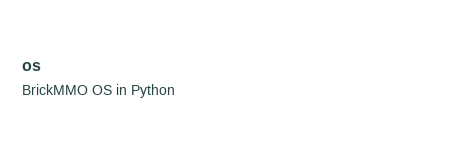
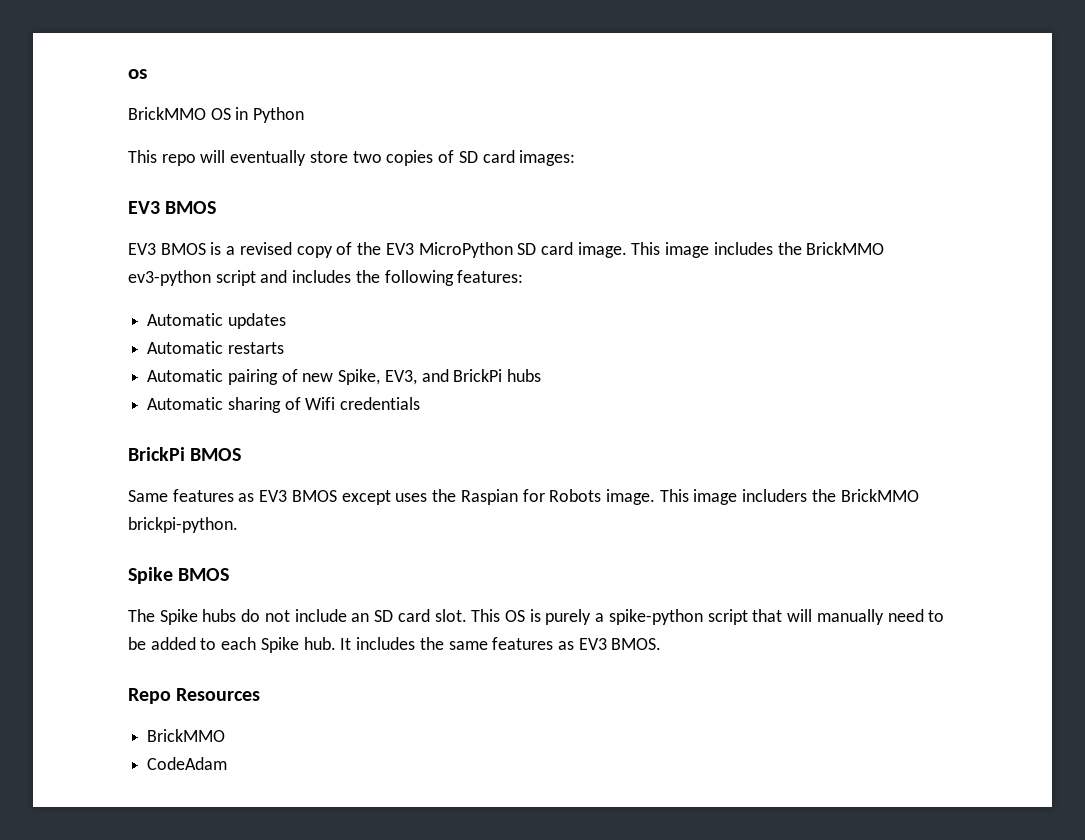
(175, 91) none -> [128,150,576,166] [128,201,217,214] [128,242,885,258] [128,270,524,286] [147,313,286,329] [147,341,284,354] [147,369,542,385] [147,397,421,413] [128,447,242,461] [128,489,919,505] [128,517,238,533] [128,567,230,584] [128,609,945,625] [128,637,662,653] [128,688,261,704] [147,729,226,742] [147,757,228,770] // This repo will eventually store two copies of SD card images: // EV3 BMOS // EV3 BMOS is a revised copy of the EV3 MicroPython SD card image. This image includes the BrickMMO ev3-python script and includes the following features: // Automatic updates // Automatic restarts // Automatic pairing of new Spike, EV3, and BrickPi hubs // Automatic sharing of Wifi credentials // BrickPi BMOS // Same features as EV3 BMOS except uses the Raspian for Robots image. This image includers the BrickMMO brickpi-python. // Spike BMOS // The Spike hubs do not include an SD card slot. This OS is purely a spike-python script that will manually need to be added to each Spike hub. It includes the same features as EV3 BMOS. // Repo Resources // BrickMMO // CodeAdam

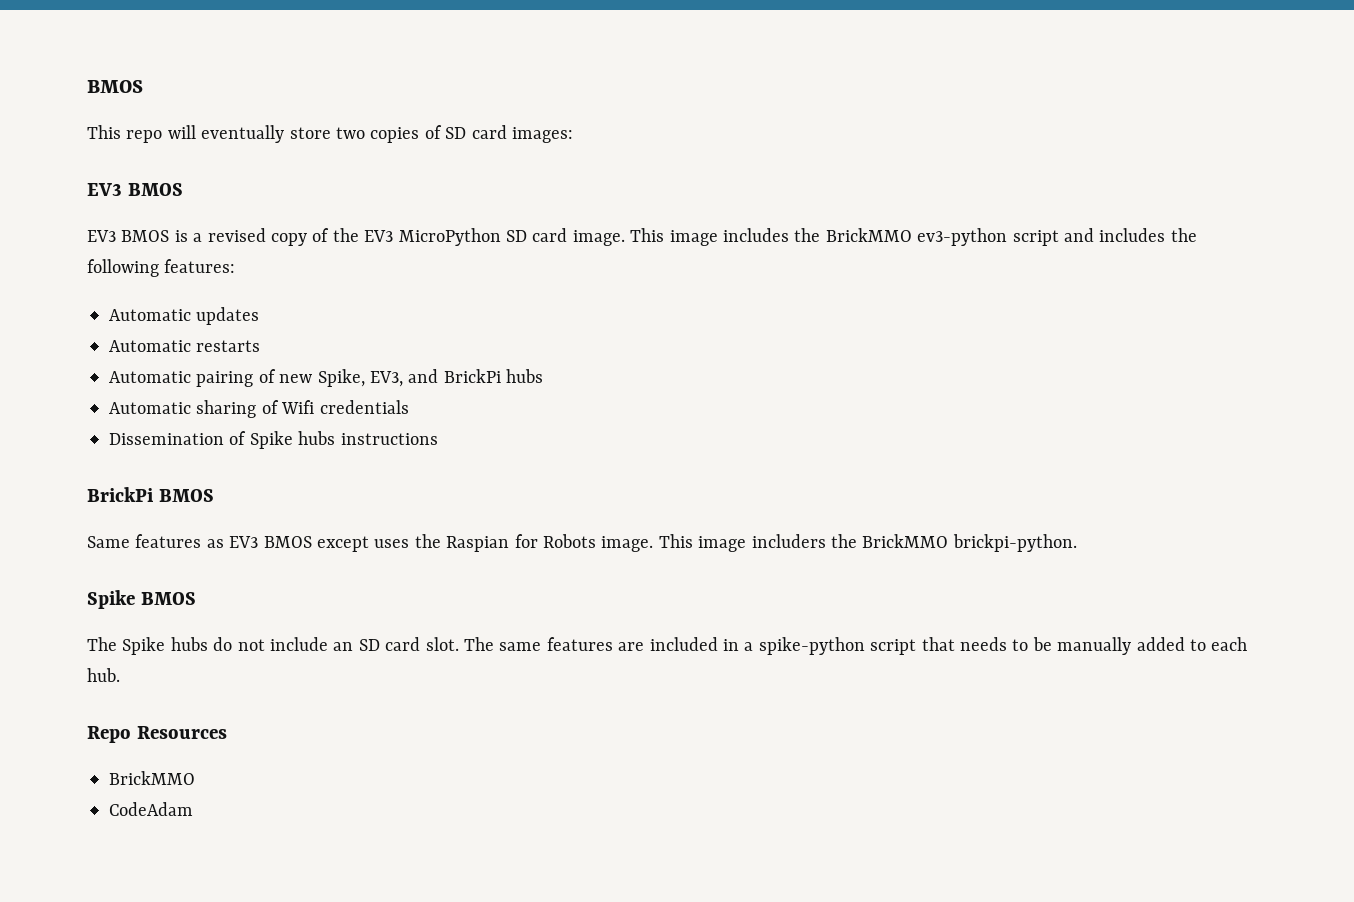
[128,69,147,79] [128,107,305,123] os // BrickMMO OS in Python -> [87,80,143,93] BMOS
(421, 403) none -> [109,431,438,449] // Dissemination of Spike hubs instructions
[471,609,592,625] This OS is purely -> [463,637,739,651] The same features are included in
[787,609,924,625] will manually need -> [959,637,1007,651] needs
(146, 643) none -> [1057,637,1132,655] manually
[260,637,299,653] Spike -> (1248, 644) none
[340,637,662,650] It includes the same features as EV3 BMOS. -> (120, 675) none

